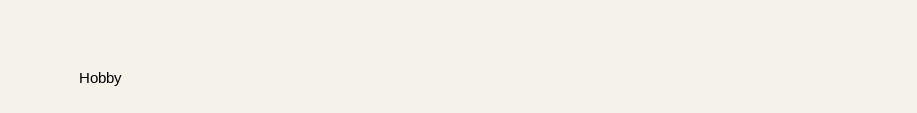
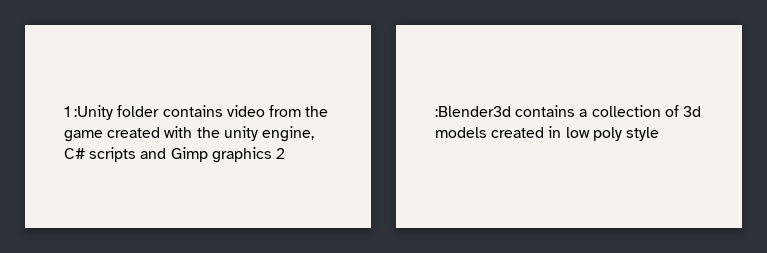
[79,72,122,86] Hobby -> [64,105,329,120] [64,126,314,142] [64,147,285,163] [435,105,701,117] [435,126,659,141] 1 :Unity folder contains video from the game created with the unity engine, C# scripts and Gimp graphics 2 :Blender3d contains a collection of 3d models created in low poly style

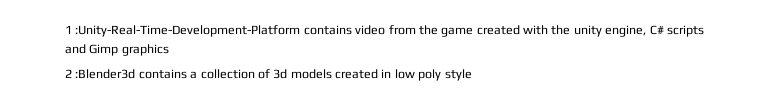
[74,105,160,120] :Unity folder -> [75,25,301,37] :Unity-Real-Time-Development-Platform
(272, 155) none -> (169, 50) //

